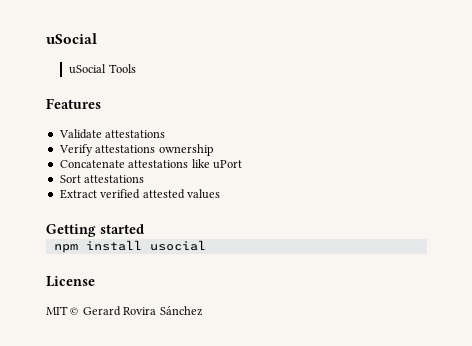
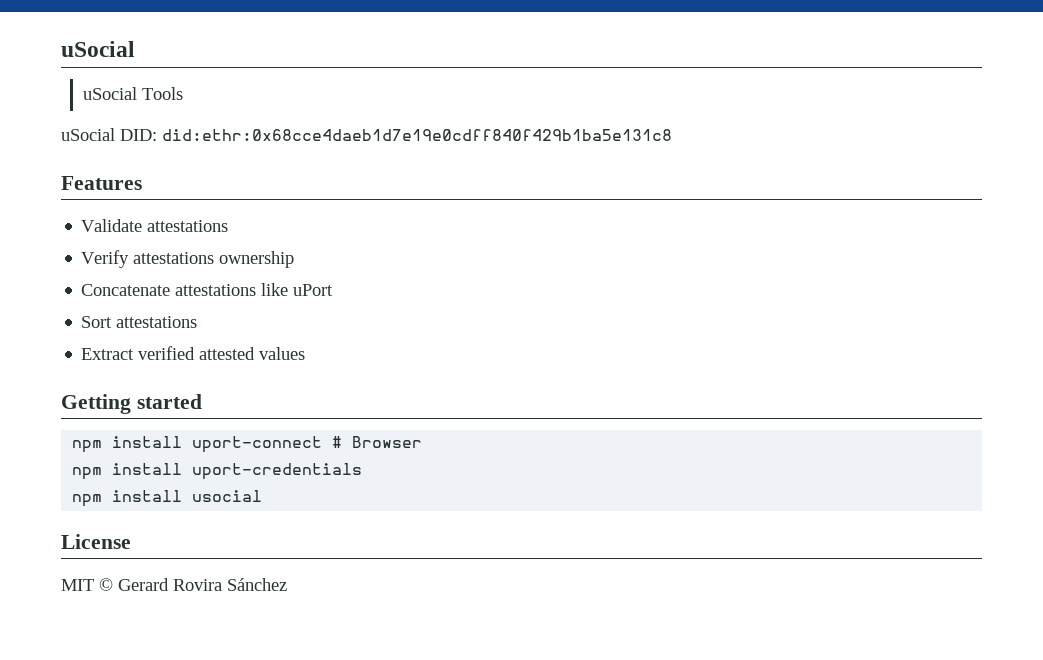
(136, 68) none -> [61,128,672,141] // uSocial DID: did:ethr:0x68cce4daeb1d7e19e0cdff840f429b1ba5e131c8
(144, 229) none -> [72,436,423,453] [72,463,363,480] // npm install uport-connect # Browser // npm install uport-credentials

